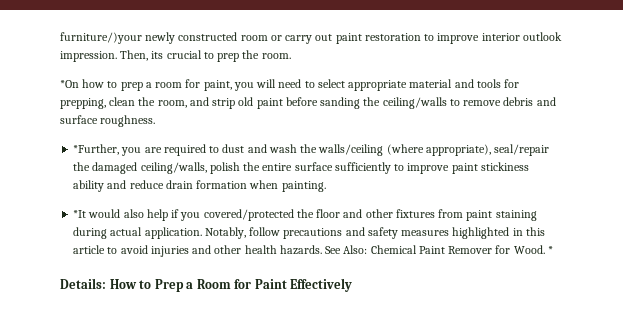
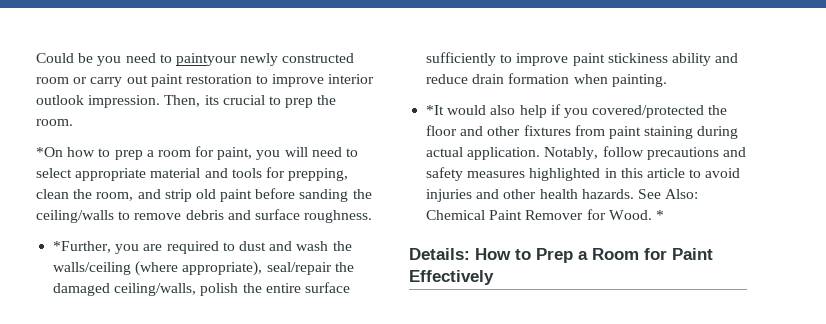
[60,32,142,44] furniture/)your -> [36,53,237,66] Could be you need to paintyour

